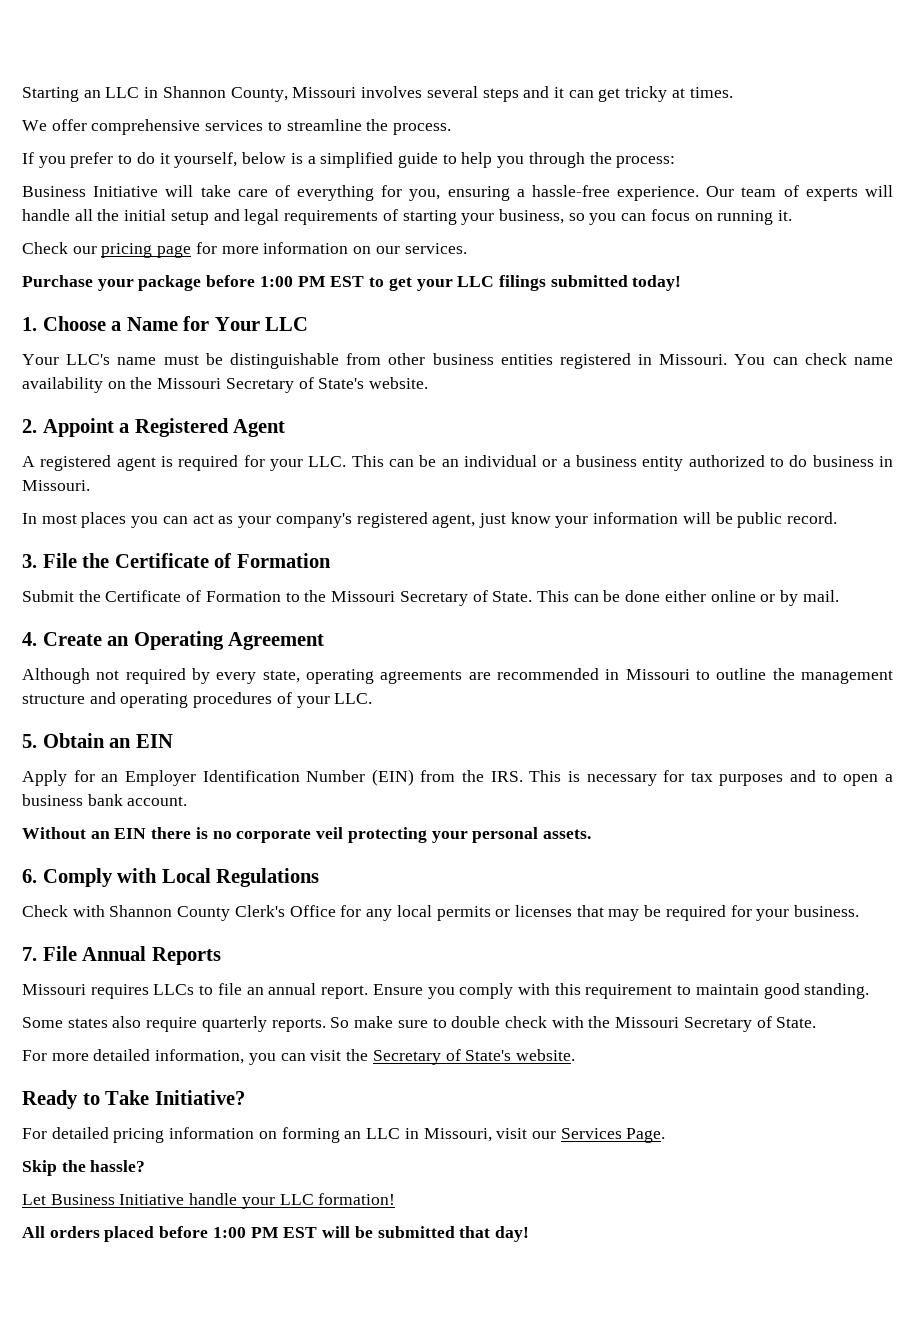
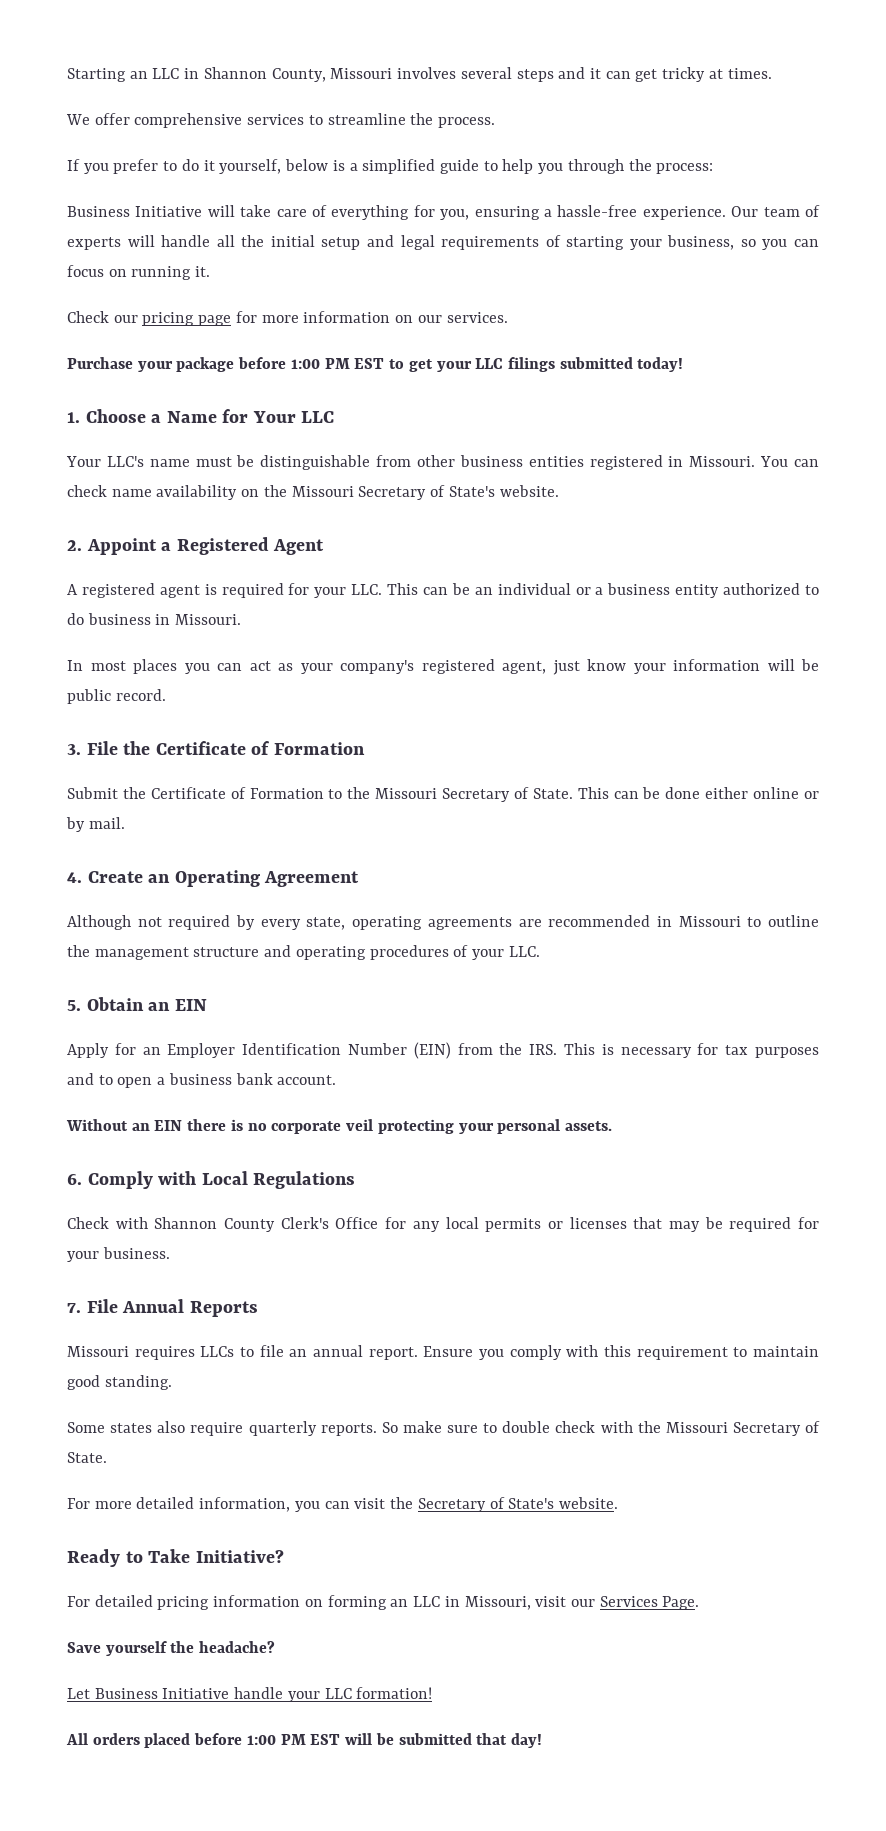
[22,1160,146,1176] Skip the hassle? -> [67,1641,276,1656] Save yourself the headache?

